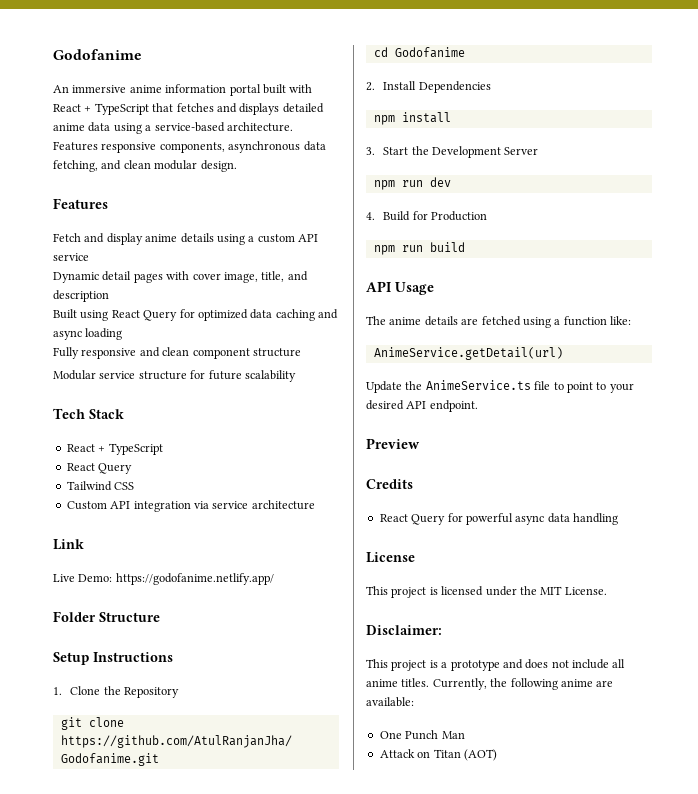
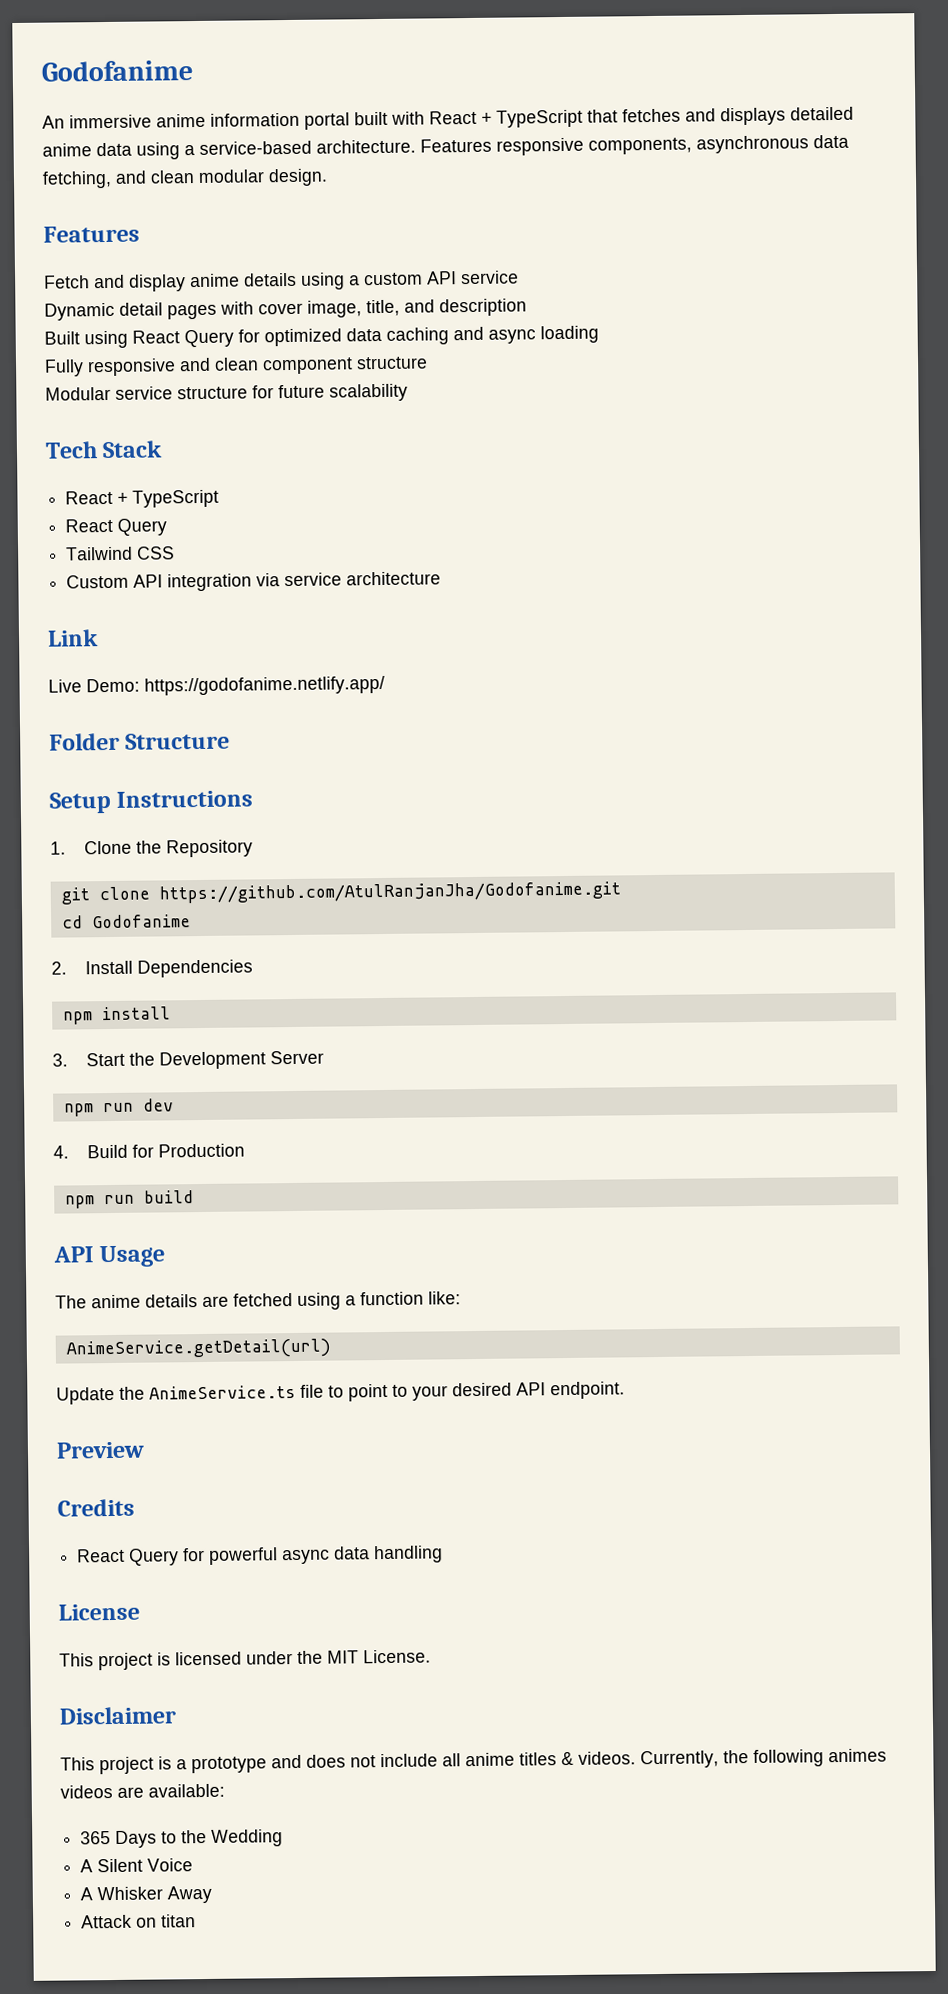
[366,625,442,635] Disclaimer: -> [59,1706,176,1725] Disclaimer
[401,678,430,687] titles. -> [519,1751,636,1766] titles & videos.
[560,679,593,687] anime -> [828,1748,887,1763] [60,1785,113,1799] animes videos
[379,730,465,740] One Punch Man -> [80,1829,284,1848] [80,1858,194,1873] [80,1885,213,1904] 365 Days to the Wedding // A Silent Voice // A Whisker Away
[433,749,497,761] Titan (AOT) -> [161,1914,197,1928] titan

